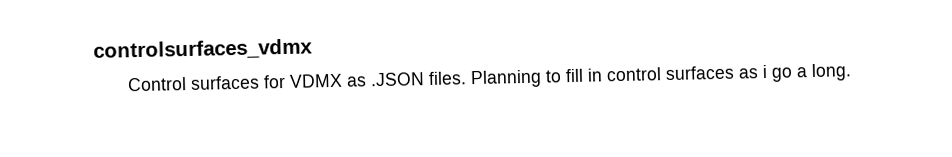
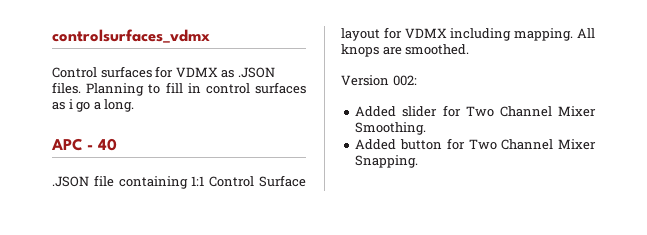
(852, 72) none -> [51,138,117,151] [52,175,306,189] [341,27,595,41] [341,44,470,57] [341,75,417,86] [355,105,596,117] [355,122,427,135] [355,138,596,150] [355,155,419,168] // APC - 40 // .JSON file containing 1:1 Control Surface layout for VDMX including mapping. All knops are smoothed. // Version 002: // Added slider for Two Channel Mixer Smoothing. // Added button for Two Channel Mixer Snapping.

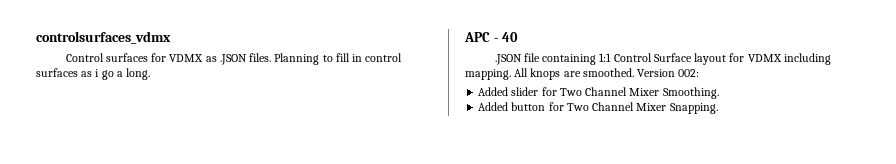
(470, 49) // -> (634, 72) none

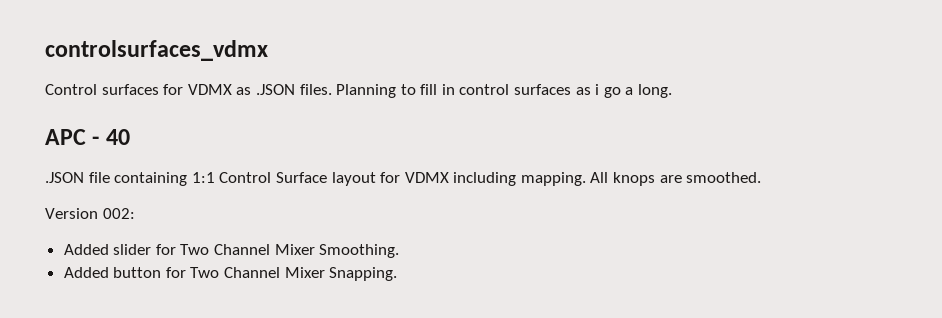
(634, 72) none -> (762, 177) //

